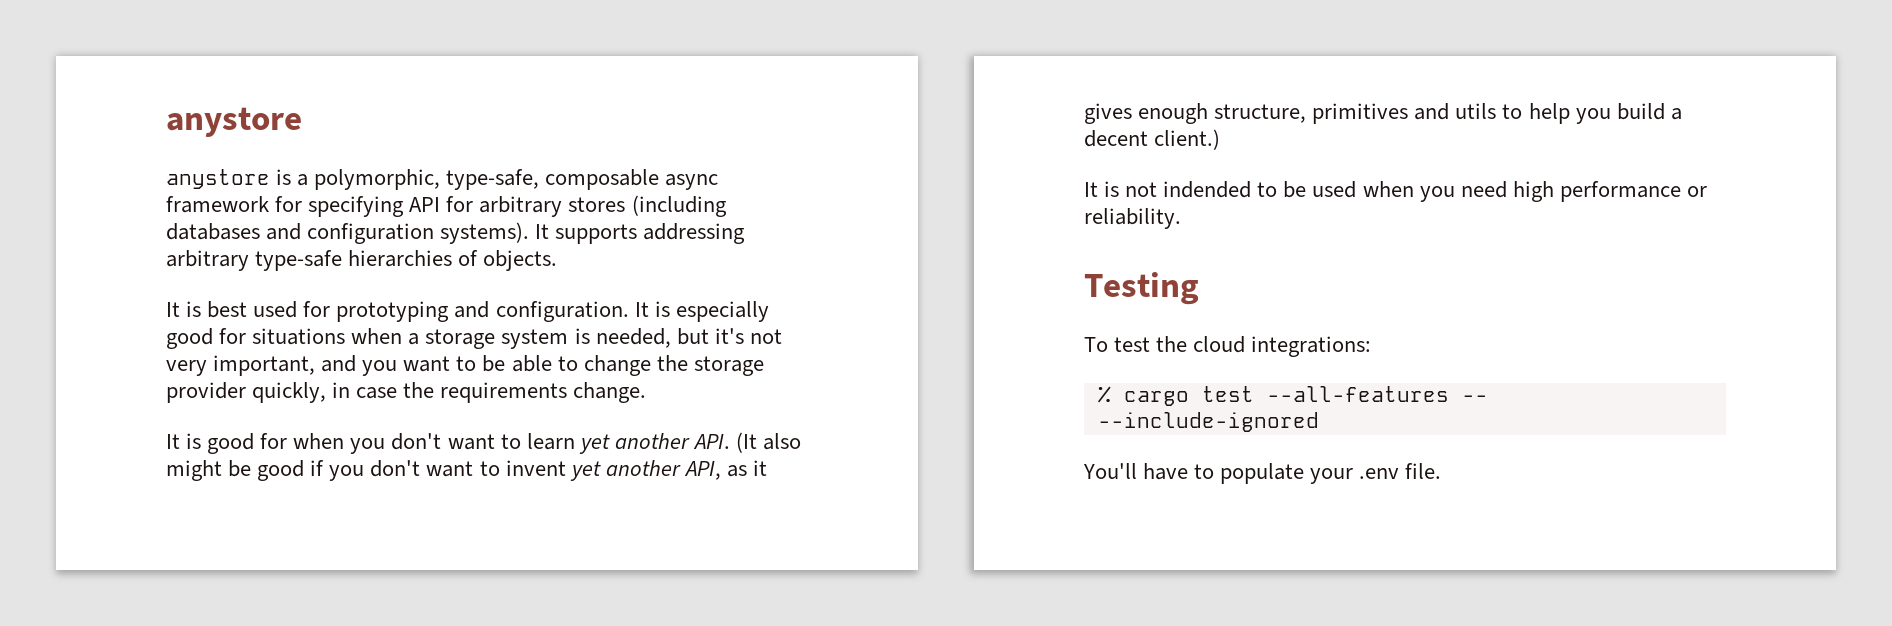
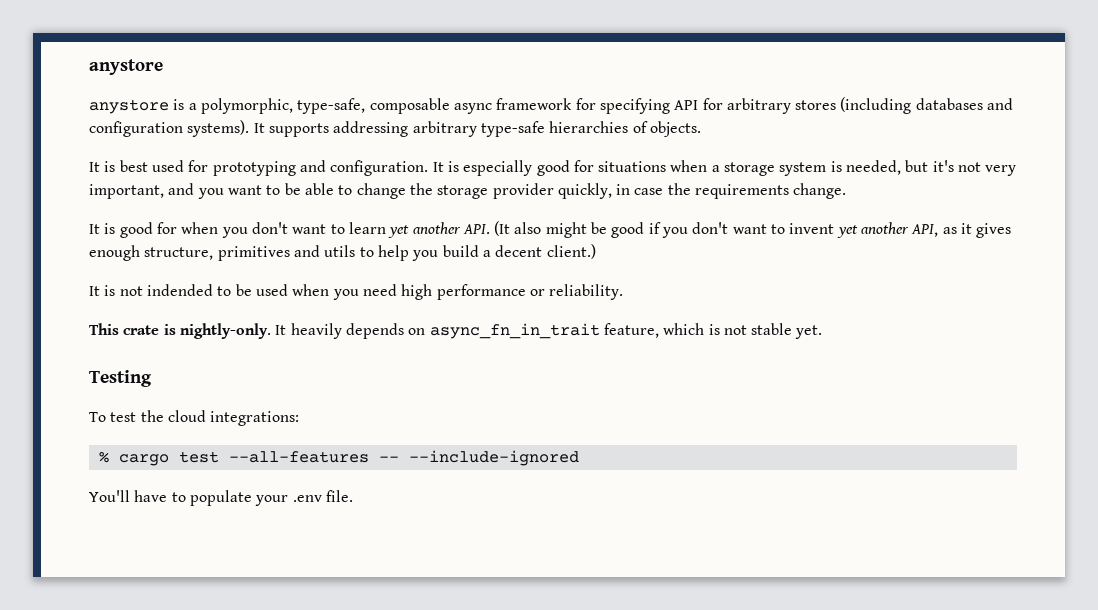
(1181, 218) none -> [89,323,823,339] // This crate is nightly-only. It heavily depends on async_fn_in_trait feature, which is not stable yet.

